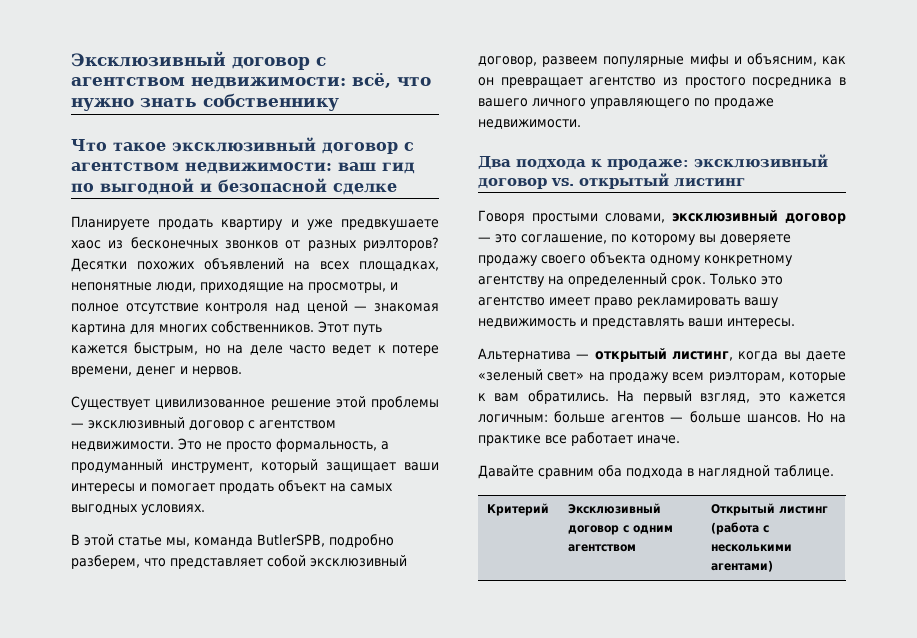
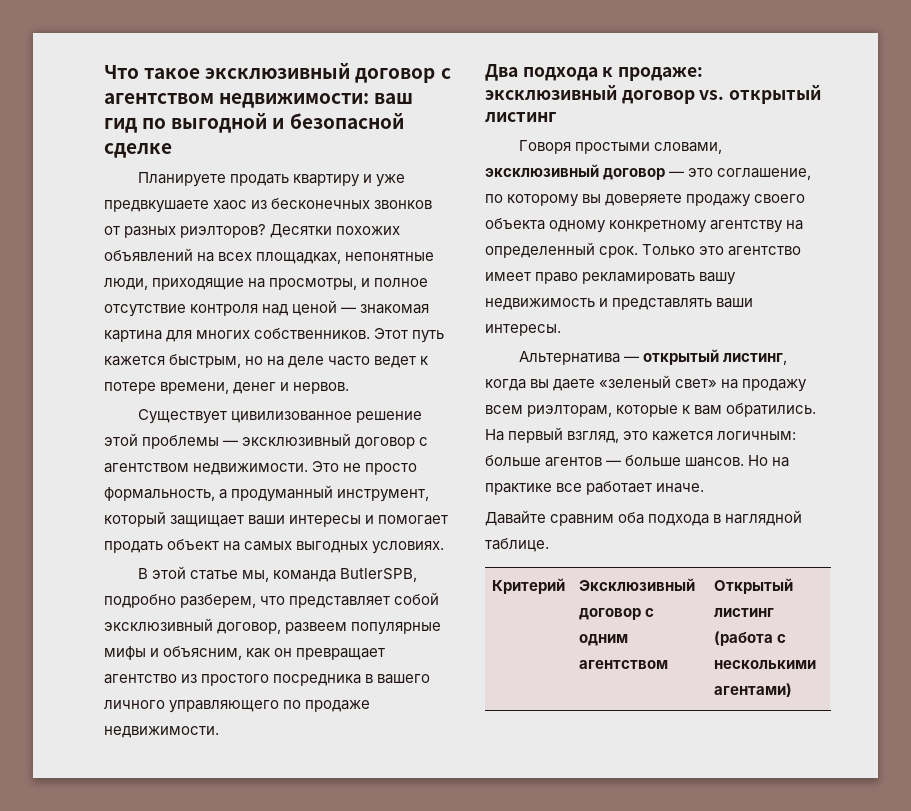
[71,51,326,70] [71,73,431,89] [71,93,339,111] Эксклюзивный договор с агентством недвижимости: всё, что нужно знать собственнику // -> (104, 72) none

